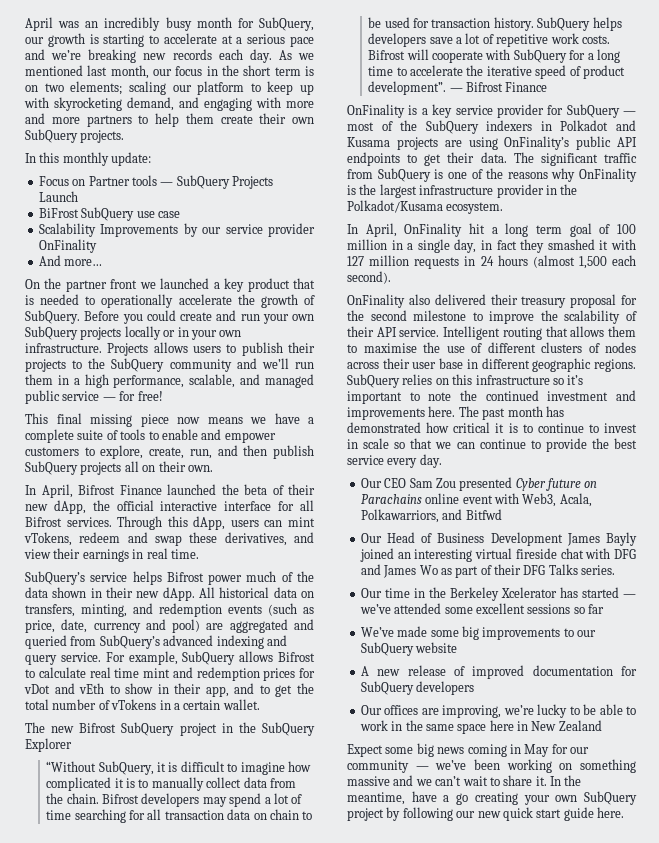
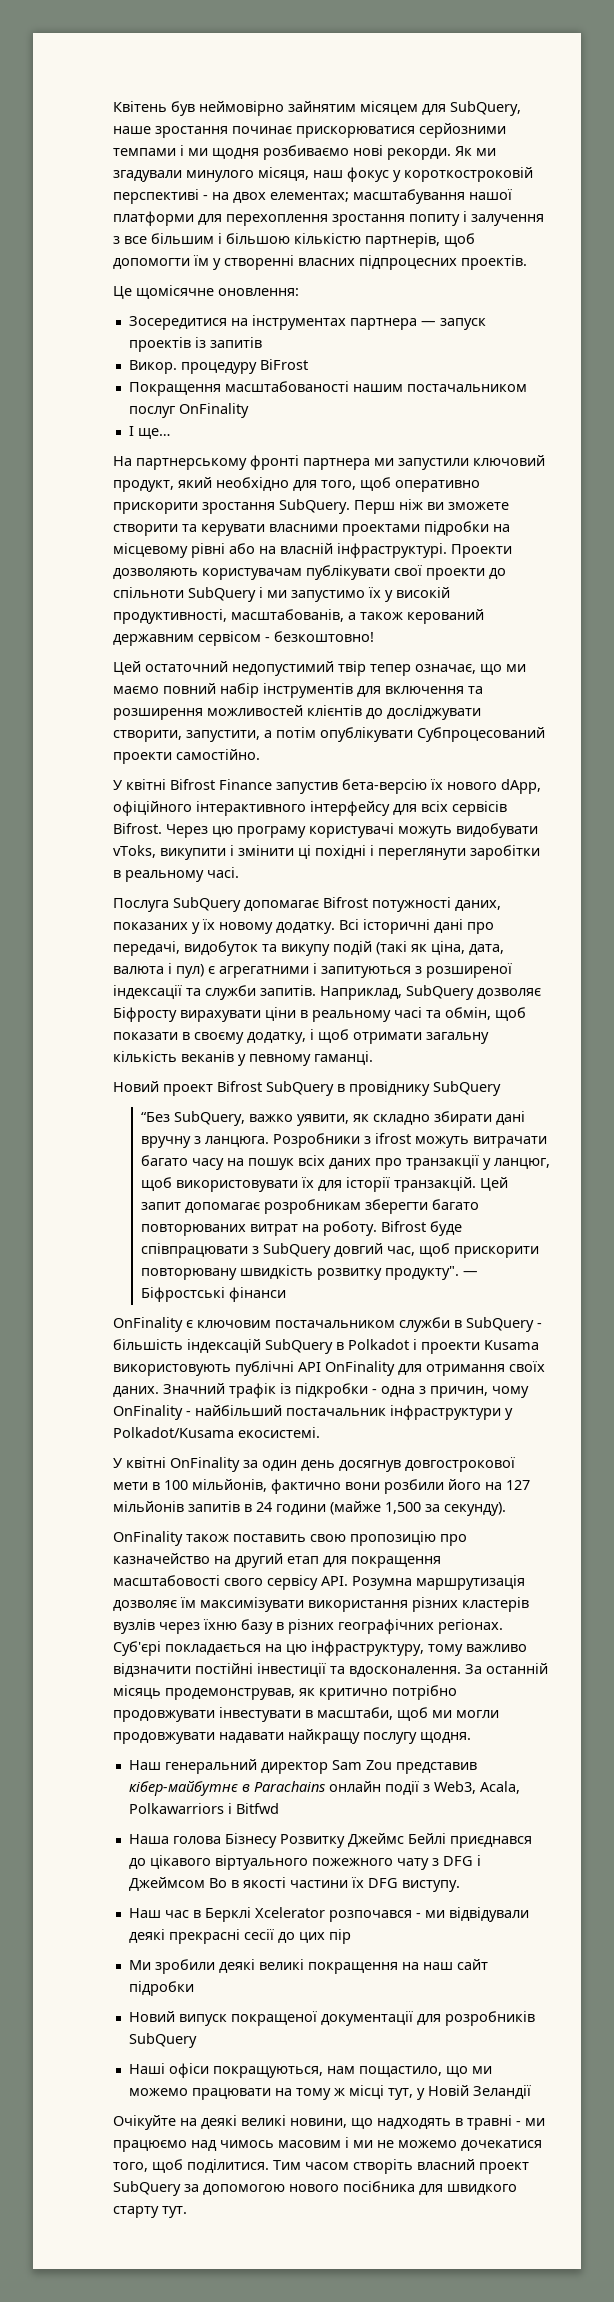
[25,17,314,31] [25,33,314,47] [25,49,314,63] [25,65,315,79] [25,81,314,95] [24,97,314,111] [25,113,314,127] [25,129,125,143] [25,152,152,166] [38,175,273,189] [38,191,78,202] [38,207,180,221] [38,223,315,237] [38,239,97,253] [38,255,103,266] [25,278,316,292] [25,294,315,308] [25,310,314,324] [25,326,242,340] [25,342,315,356] [25,358,314,372] [25,374,314,388] [25,390,163,404] [25,413,314,427] [25,429,276,443] [25,445,314,459] [25,461,213,475] [25,484,315,498] [25,500,314,514] [25,516,315,530] [24,532,314,546] [24,548,199,562] [25,571,314,585] [25,587,314,601] [25,603,314,617] [25,619,314,633] [25,635,287,649] [25,651,315,665] [25,667,315,681] [24,683,314,697] [25,699,260,710] [25,722,315,736] [25,738,72,752] [46,761,311,775] [46,777,296,791] [46,793,303,807] [46,809,313,823] [368,17,622,31] [368,33,610,47] [368,49,620,63] [368,65,625,79] [368,81,548,95] [347,104,636,118] [347,120,636,134] [347,136,637,150] [347,152,637,166] [347,168,637,182] [347,184,578,198] [347,200,504,214] [347,223,636,237] [347,239,636,253] [347,255,636,269] [347,271,391,284] [347,294,637,308] [347,310,637,324] [347,326,636,340] [347,342,636,353] [347,358,636,372] [347,374,584,388] [347,390,636,404] [347,406,564,420] [347,422,637,433] [347,438,637,452] [347,454,442,468] [360,477,598,491] [360,493,592,507] [360,509,502,523] [360,532,637,546] [359,548,636,562] [360,564,616,578] [360,587,636,601] [359,603,604,614] [360,626,596,640] [360,642,458,656] [360,665,637,679] [360,681,475,695] [360,704,636,718] [359,720,602,734] [347,743,589,757] [347,759,636,773] [347,775,582,786] [347,791,637,805] [347,807,624,821] April was an incredibly busy month for SubQuery, our growth is starting to accelerate at a serious pace and we’re breaking new records each day. As we mentioned last month, our focus in the short term is on two elements; scaling our platform to keep up with skyrocketing demand, and engaging with more and more partners to help them create their own SubQuery projects. // In this monthly update: // Focus on Partner tools — SubQuery Projects Launch // BiFrost SubQuery use case // Scalability Improvements by our service provider OnFinality // And more… // On the partner front we launched a key product that is needed to operationally accelerate the growth of SubQuery. Before you could create and run your own SubQuery projects locally or in your own infrastructure. Projects allows users to publish their projects to the SubQuery community and we’ll run them in a high performance, scalable, and managed public service — for free! // This final missing piece now means we have a complete suite of tools to enable and empower customers to explore, create, run, and then publish SubQuery projects all on their own. // In April, Bifrost Finance launched the beta of their new dApp, the official interactive interface for all Bifrost services. Through this dApp, users can mint vTokens, redeem and swap these derivatives, and view their earnings in real time. // SubQuery’s service helps Bifrost power much of the data shown in their new dApp. All historical data on transfers, minting, and redemption events (such as price, date, currency and pool) are aggregated and queried from SubQuery’s advanced indexing and query service. For example, SubQuery allows Bifrost to calculate real time mint and redemption prices for vDot and vEth to show in their app, and to get the total number of vTokens in a certain wallet. // The new Bifrost SubQuery project in the SubQuery Explorer // “Without SubQuery, it is difficult to imagine how complicated it is to manually collect data from the chain. Bifrost developers may spend a lot of time searching for all transaction data on chain to be used for transaction history. SubQuery helps developers save a lot of repetitive work costs. Bifrost will cooperate with SubQuery for a long time to accelerate the iterative speed of product development”. — Bifrost Finance // OnFinality is a key service provider for SubQuery — most of the SubQuery indexers in Polkadot and Kusama projects are using OnFinality’s public API endpoints to get their data. The significant traffic from SubQuery is one of the reasons why OnFinality is the largest infrastructure provider in the Polkadot/Kusama ecosystem. // In April, OnFinality hit a long term goal of 100 million in a single day, in fact they smashed it with 127 million requests in 24 hours (almost 1,500 each second). // OnFinality also delivered their treasury proposal for the second milestone to improve the scalability of their API service. Intelligent routing that allows them to maximise the use of different clusters of nodes across their user base in different geographic regions. SubQuery relies on this infrastructure so it’s important to note the continued investment and improvements here. The past month has demonstrated how critical it is to continue to invest in scale so that we can continue to provide the best service every day. // Our CEO Sam Zou presented Cyber future on Parachains online event with Web3, Acala, Polkawarriors, and Bitfwd // Our Head of Business Development James Bayly joined an interesting virtual fireside chat with DFG and James Wo as part of their DFG Talks series. // Our time in the Berkeley Xcelerator has started — we’ve attended some excellent sessions so far // We’ve made some big improvements to our SubQuery website // A new release of improved documentation for SubQuery developers // Our offices are improving, we’re lucky to be able to work in the same space here in New Zealand // Expect some big news coming in May for our community — we’ve been working on something massive and we can’t wait to share it. In the meantime, have a go creating your own SubQuery project by following our new quick start guide here. -> [113,101,521,116] [113,123,506,138] [113,145,496,160] [113,167,533,182] [113,189,512,204] [113,211,544,226] [113,233,475,248] [113,255,527,270] [113,285,299,299] [128,315,486,330] [128,337,262,352] [128,359,308,374] [128,381,527,396] [128,403,249,418] [128,426,170,439] [113,455,545,470] [113,477,480,492] [113,499,509,514] [113,521,510,536] [113,543,512,558] [113,565,506,580] [113,587,450,602] [113,609,484,624] [113,631,374,646] [113,661,526,676] [113,683,483,698] [113,705,481,720] [113,727,545,742] [113,749,260,764] [113,779,541,794] [113,801,507,816] [113,823,538,838] [113,845,540,860] [113,867,239,882] [113,897,501,912] [113,919,494,934] [113,941,504,956] [113,963,512,978] [113,985,541,1000] [113,1007,526,1022] [113,1029,489,1044] [113,1051,373,1066] [113,1081,501,1096] [141,1111,526,1126] [141,1133,548,1148] [141,1155,551,1170] [141,1177,509,1192] [141,1199,480,1214] [141,1221,463,1236] [141,1243,540,1258] [141,1265,479,1280] [141,1287,287,1302] [113,1317,542,1332] [113,1339,539,1354] [113,1361,545,1376] [113,1383,529,1398] [113,1405,513,1420] [113,1427,320,1438] [113,1457,515,1472] [113,1479,530,1494] [113,1501,506,1516] [113,1531,467,1546] [113,1553,441,1568] [113,1575,525,1590] [113,1597,529,1612] [113,1619,503,1634] [113,1641,527,1656] [113,1663,548,1677] [113,1685,457,1700] [113,1707,499,1722] [113,1729,471,1744] [128,1759,477,1774] [128,1781,520,1796] [128,1803,279,1814] [128,1833,532,1848] [128,1855,481,1870] [128,1877,460,1892] [128,1907,529,1922] [128,1929,351,1944] [128,1959,488,1974] [128,1981,194,1996] [128,2011,535,2026] [128,2033,197,2048] [128,2063,492,2078] [128,2085,531,2100] [113,2115,545,2130] [113,2137,542,2152] [113,2159,529,2174] [113,2181,517,2196] [113,2206,187,2218] Квітень був неймовірно зайнятим місяцем для SubQuery, наше зростання починає прискорюватися серйозними темпами і ми щодня розбиваємо нові рекорди. Як ми згадували минулого місяця, наш фокус у короткостроковій перспективі - на двох елементах; масштабування нашої платформи для перехоплення зростання попиту і залучення з все більшим і більшою кількістю партнерів, щоб допомогти їм у створенні власних підпроцесних проектів. // Це щомісячне оновлення: // Зосередитися на інструментах партнера — запуск проектів із запитів // Викор. процедуру BiFrost // Покращення масштабованості нашим постачальником послуг OnFinality // І ще… // На партнерському фронті партнера ми запустили ключовий продукт, який необхідно для того, щоб оперативно прискорити зростання SubQuery. Перш ніж ви зможете створити та керувати власними проектами підробки на місцевому рівні або на власній інфраструктурі. Проекти дозволяють користувачам публікувати свої проекти до спільноти SubQuery і ми запустимо їх у високій продуктивності, масштабованів, а також керований державним сервісом - безкоштовно! // Цей остаточний недопустимий твір тепер означає, що ми маємо повний набір інструментів для включення та розширення можливостей клієнтів до досліджувати створити, запустити, а потім опублікувати Субпроцесований проекти самостійно. // У квітні Bifrost Finance запустив бета-версію їх нового dApp, офіційного інтерактивного інтерфейсу для всіх сервісів Bifrost. Через цю програму користувачі можуть видобувати vToks, викупити і змінити ці похідні і переглянути заробітки в реальному часі. // Послуга SubQuery допомагає Bifrost потужності даних, показаних у їх новому додатку. Всі історичні дані про передачі, видобуток та викупу подій (такі як ціна, дата, валюта і пул) є агрегатними і запитуються з розширеної індексації та служби запитів. Наприклад, SubQuery дозволяє Біфросту вирахувати ціни в реальному часі та обмін, щоб показати в своєму додатку, і щоб отримати загальну кількість веканів у певному гаманці. // Новий проект Bifrost SubQuery в провіднику SubQuery // “Без SubQuery, важко уявити, як складно збирати дані вручну з ланцюга. Розробники з ifrost можуть витрачати багато часу на пошук всіх даних про транзакції у ланцюг, щоб використовувати їх для історії транзакцій. Цей запит допомагає розробникам зберегти багато повторюваних витрат на роботу. Bifrost буде співпрацювати з SubQuery довгий час, щоб прискорити повторювану швидкість розвитку продукту". — Біфростські фінанси // OnFinality є ключовим постачальником служби в SubQuery - більшість індексацій SubQuery в Polkadot і проекти Kusama використовують публічні API OnFinality для отримання своїх даних. Значний трафік із підкробки - одна з причин, чому OnFinality - найбільший постачальник інфраструктури у Polkadot/Kusama екосистемі. // У квітні OnFinality за один день досягнув довгострокової мети в 100 мільйонів, фактично вони розбили його на 127 мільйонів запитів в 24 години (майже 1,500 за секунду). // OnFinality також поставить свою пропозицію про казначейство на другий етап для покращення масштабовості свого сервісу API. Розумна маршрутизація дозволяє їм максимізувати використання різних кластерів вузлів через їхню базу в різних географічних регіонах. Суб'єрі покладається на цю інфраструктуру, тому важливо відзначити постійні інвестиції та вдосконалення. За останній місяць продемонстрував, як критично потрібно продовжувати інвестувати в масштаби, щоб ми могли продовжувати надавати найкращу послугу щодня. // Наш генеральний директор Sam Zou представив кібер-майбутнє в Parachains онлайн події з Web3, Acala, Polkawarriors і Bitfwd // Наша голова Бізнесу Розвитку Джеймс Бейлі приєднався до цікавого віртуального пожежного чату з DFG і Джеймсом Во в якості частини їх DFG виступу. // Наш час в Берклі Xcelerator розпочався - ми відвідували деякі прекрасні сесії до цих пір // Ми зробили деякі великі покращення на наш сайт підробки // Новий випуск покращеної документації для розробників SubQuery // Наші офіси покращуються, нам пощастило, що ми можемо працювати на тому ж місці тут, у Новій Зеландії // Очікуйте на деякі великі новини, що надходять в травні - ми працюємо над чимось масовим і ми не можемо дочекатися того, щоб поділитися. Тим часом створіть власний проект SubQuery за допомогою нового посібника для швидкого старту тут.

